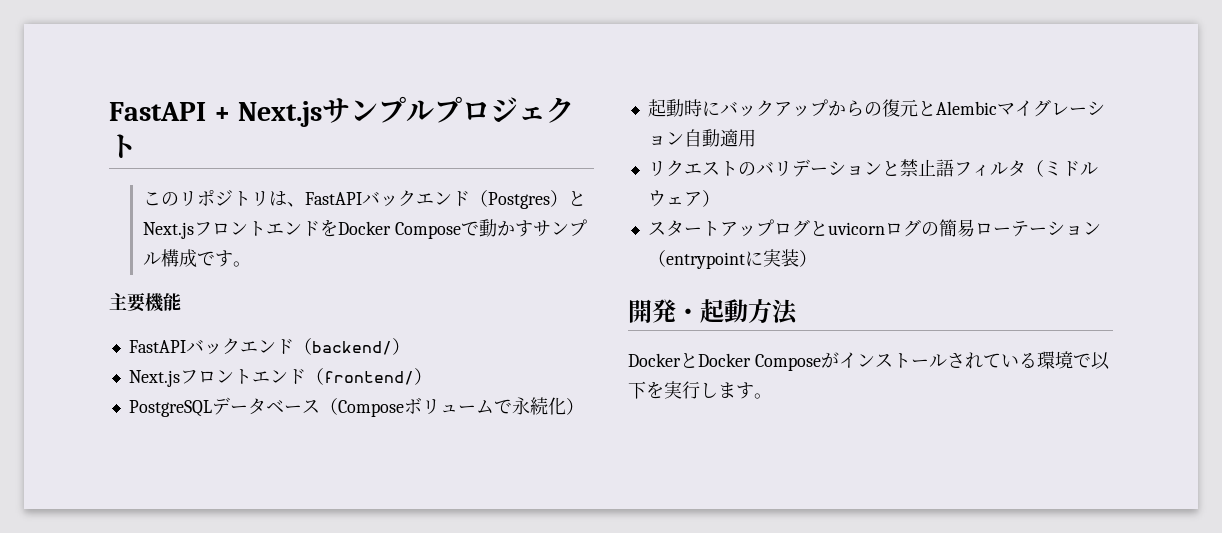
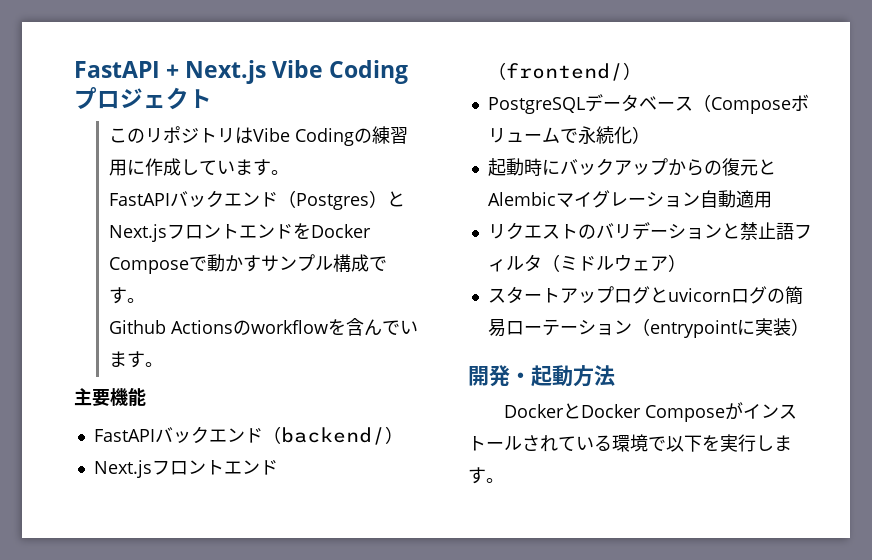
[322,96,435,123] サンプル -> [272,60,409,84] Vibe Coding
[286,202,305,207] 、 -> [252,126,408,146] [108,158,289,176] Vibe Codingの練習用に作成しています。 //
(251, 264) none -> [108,318,418,336] [108,351,163,368] // Github Actionsのworkflowを含んでいます。

